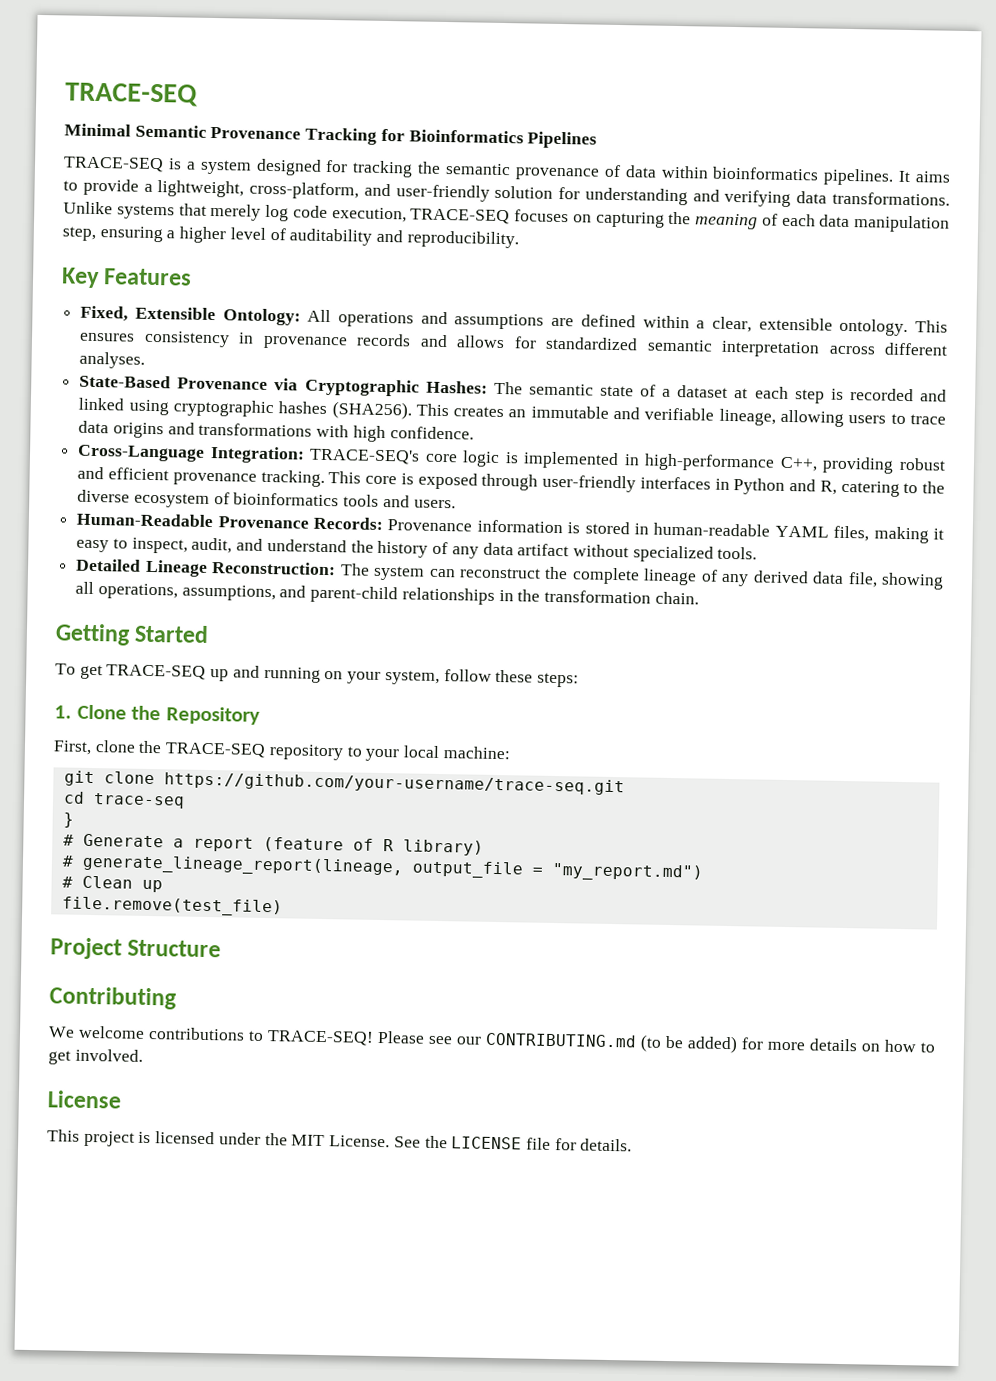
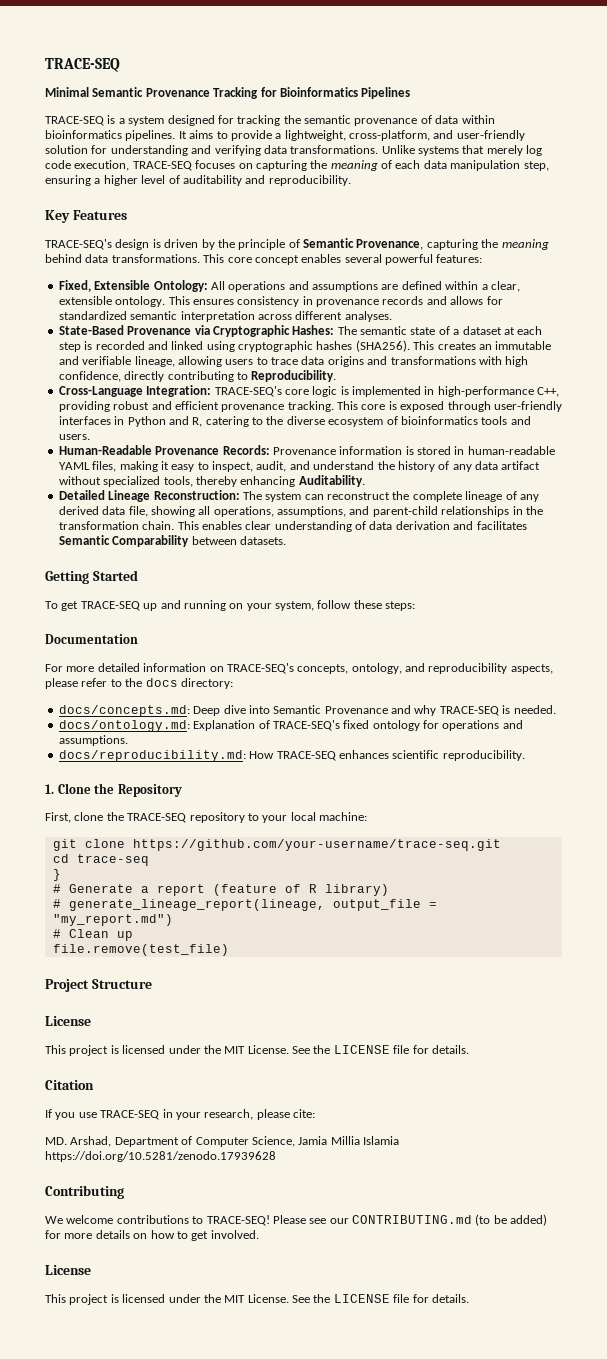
(193, 277) none -> [45,238,549,250] [45,254,483,265] // TRACE-SEQ's design is driven by the principle of Semantic Provenance, capturing the meaning behind data transformations. This core concept enables several powerful features:
[389,426,474,440] confidence. -> [58,370,337,382] confidence, directly contributing to Reproducibility.
[717,546,758,560] tools. -> [163,475,365,487] tools, thereby enhancing Auditability.
(699, 598) none -> [177,521,527,532] [58,535,286,547] This enables clear understanding of data derivation and facilitates Semantic Comparability between datasets.
(579, 680) none -> [45,634,138,644] [45,663,553,674] [45,678,233,689] [58,705,556,717] [58,720,523,732] [58,735,128,746] [58,750,525,762] // Documentation // For more detailed information on TRACE-SEQ's concepts, ontology, and reproducibility aspects, please refer to the docs directory: // docs/concepts.md: Deep dive into Semantic Provenance and why TRACE-SEQ is needed. // docs/ontology.md: Explanation of TRACE-SEQ's fixed ontology for operations and assumptions. // docs/reproducibility.md: How TRACE-SEQ enhances scientific reproducibility.
(222, 948) none -> [45,1016,91,1026] [45,1045,469,1056] [45,1080,94,1090] [45,1109,315,1120] [45,1136,399,1147] [45,1151,276,1162] // License // This project is licensed under the MIT License. See the LICENSE file for details. // Citation // If you use TRACE-SEQ in your research, please cite: // MD. Arshad, Department of Computer Science, Jamia Millia Islamia https://doi.org/10.5281/zenodo.17939628

